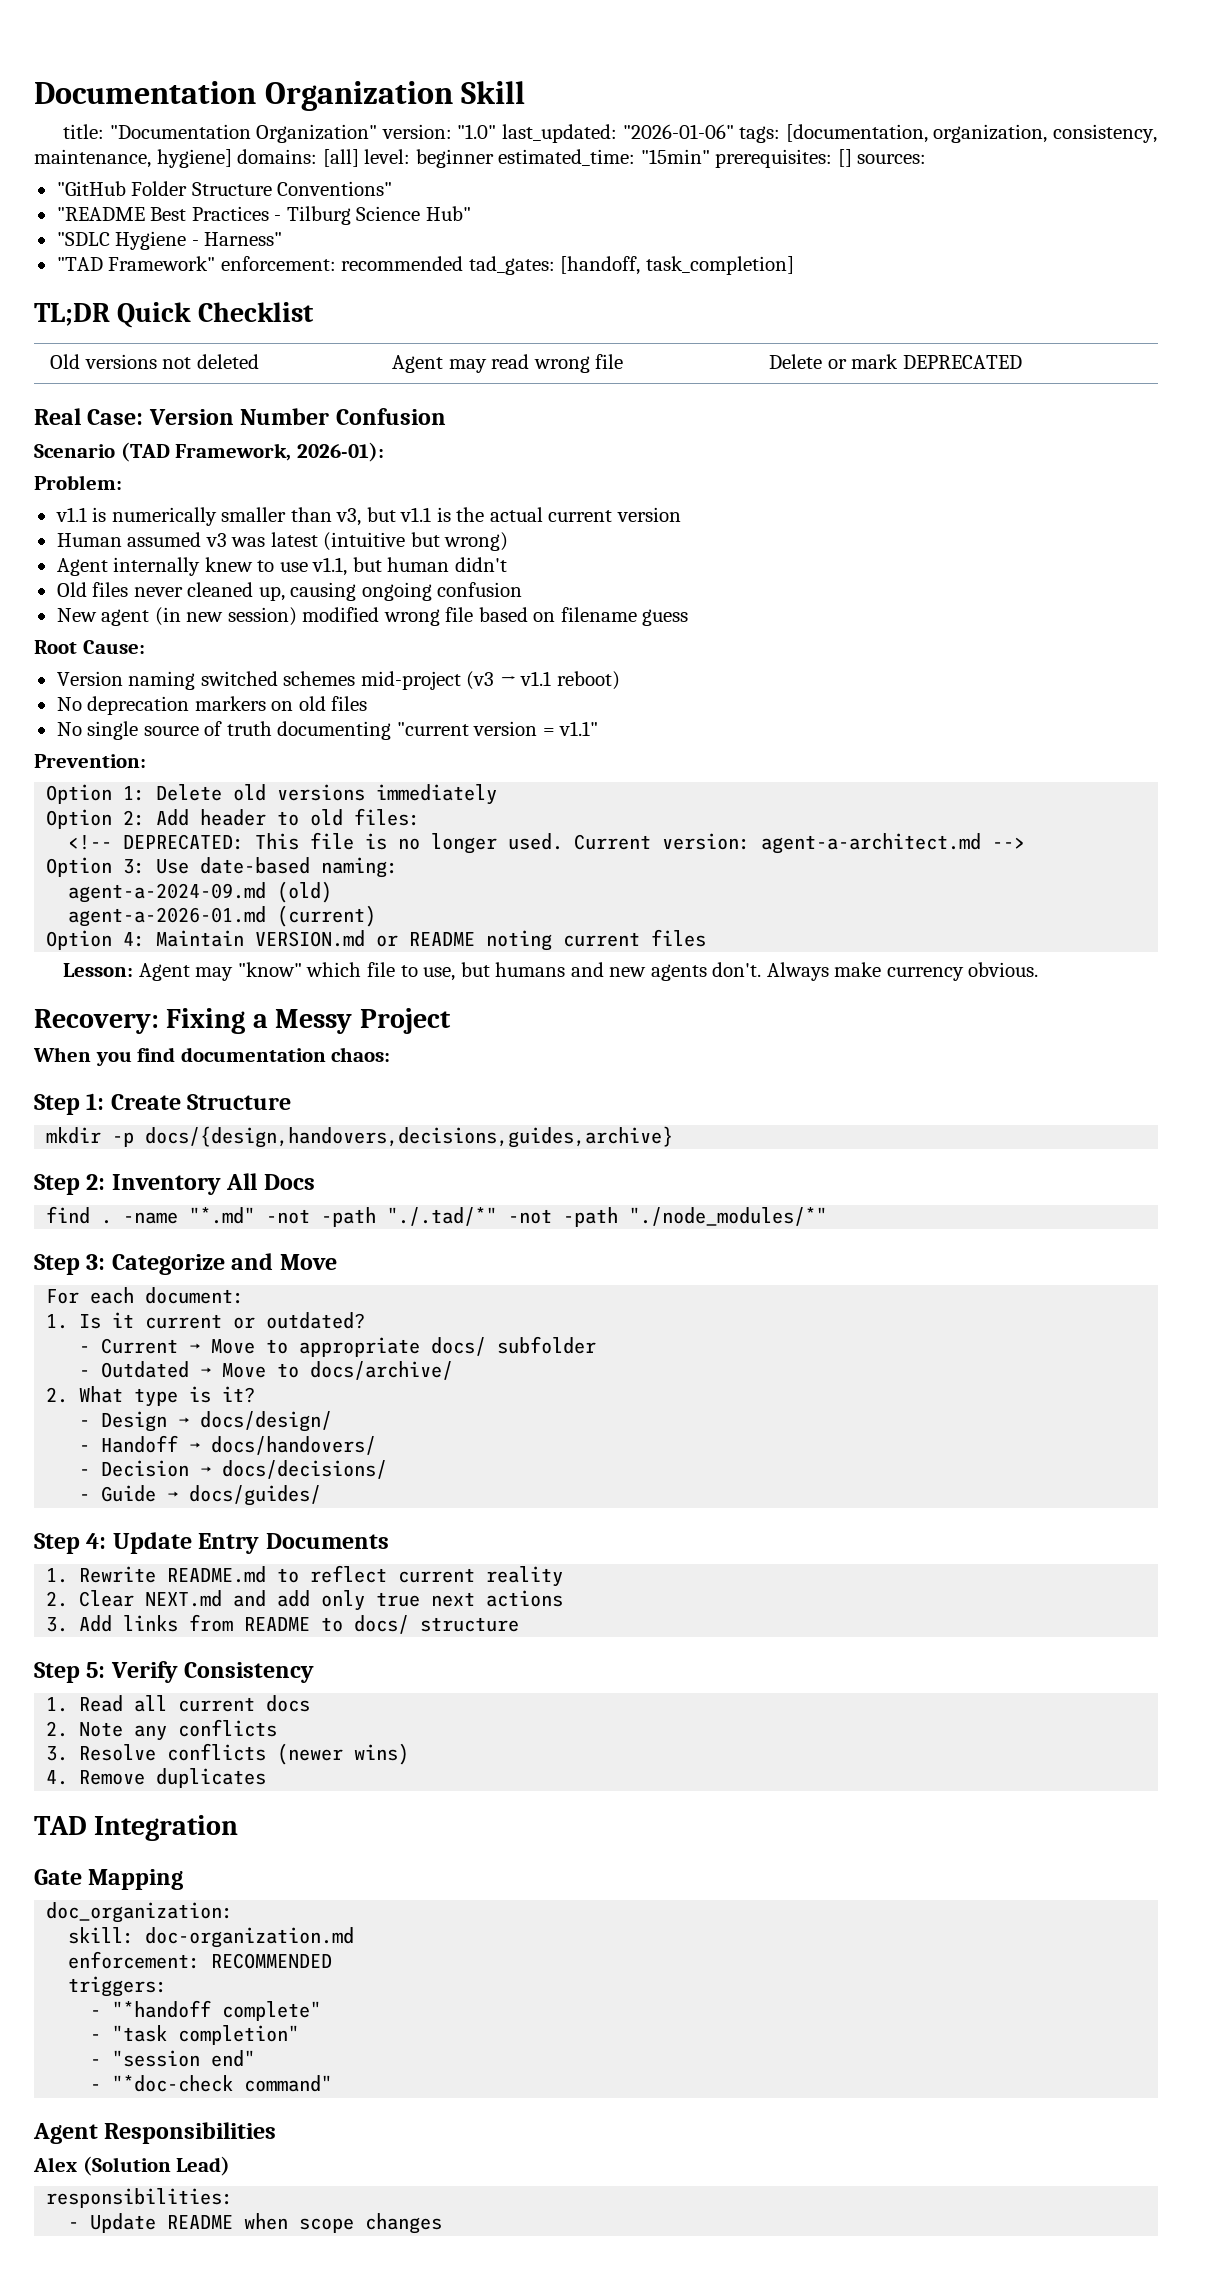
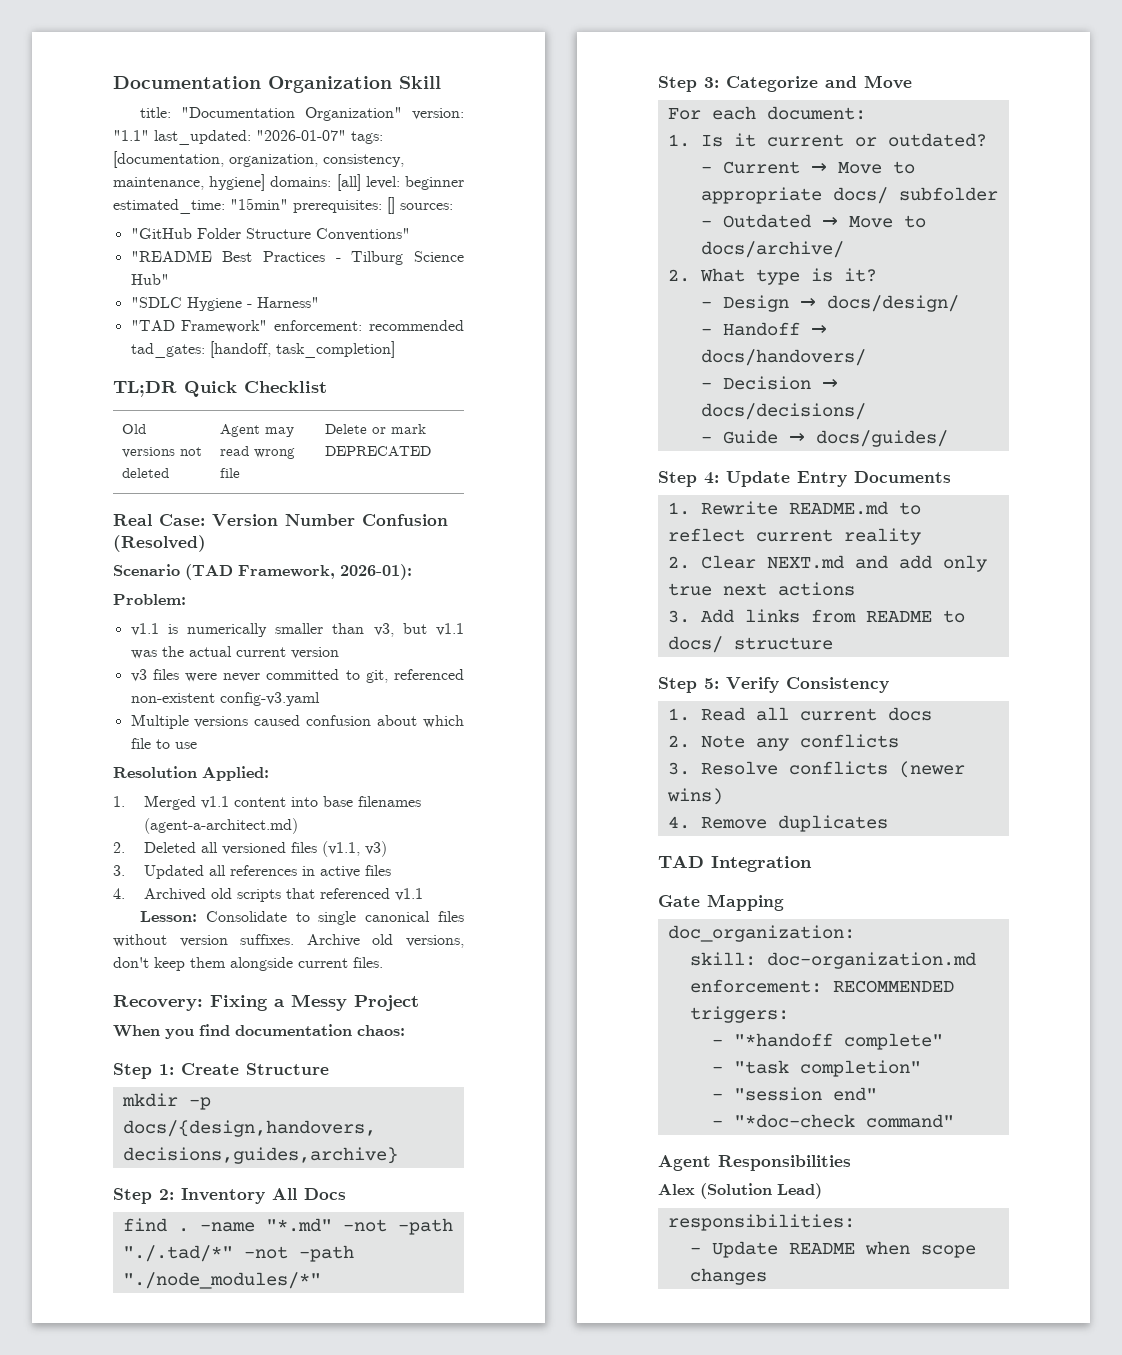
[457,124,734,143] "1.0" last_updated: "2026-01-06" -> [113,130,346,145] "1.1" last_updated: "2026-01-07"
(446, 416) none -> [113,535,206,552] (Resolved)
[436,507,451,522] is -> [130,650,157,659] was
[56,532,509,551] [56,557,507,576] [56,582,523,601] [56,607,689,626] [34,640,145,654] [56,671,620,690] [56,696,368,715] [56,721,599,740] [34,754,146,768] [46,784,498,805] [46,808,421,829] [68,832,1026,854] [46,857,399,878] [68,881,333,903] [68,905,377,927] [46,929,707,951] [63,962,1039,981] Human assumed v3 was latest (intuitive but wrong) // Agent internally knew to use v1.1, but human didn't // Old files never cleaned up, causing ongoing confusion // New agent (in new session) modified wrong file based on filename guess // Root Cause: // Version naming switched schemes mid-project (v3 → v1.1 reboot) // No deprecation markers on old files // No single source of truth documenting "current version = v1.1" // Prevention: // Option 1: Delete old versions immediately // Option 2: Add header to old files: // <!-- DEPRECATED: This file is no longer used. Current version: agent-a-architect.md --> // Option 3: Use date-based naming: // agent-a-2024-09.md (old) // agent-a-2026-01.md (current) // Option 4: Maintain VERSION.md or README noting current files // Lesson: Agent may "know" which file to use, but humans and new agents don't. Always make currency obvious. -> [130,669,464,683] [130,692,320,706] [130,714,464,729] [130,738,197,749] [113,766,269,781] [113,795,421,810] [143,818,298,834] [113,841,387,857] [113,865,391,879] [113,888,423,902] [139,911,464,925] [113,934,464,948] [113,957,383,971] v3 files were never committed to git, referenced non-existent config-v3.yaml // Multiple versions caused confusion about which file to use // Resolution Applied: // 1. Merged v1.1 content into base filenames (agent-a-architect.md) // 2. Deleted all versioned files (v1.1, v3) // 3. Updated all references in active files // 4. Archived old scripts that referenced v1.1 // Lesson: Consolidate to single canonical files without version suffixes. Archive old versions, don't keep them alongside current files.

